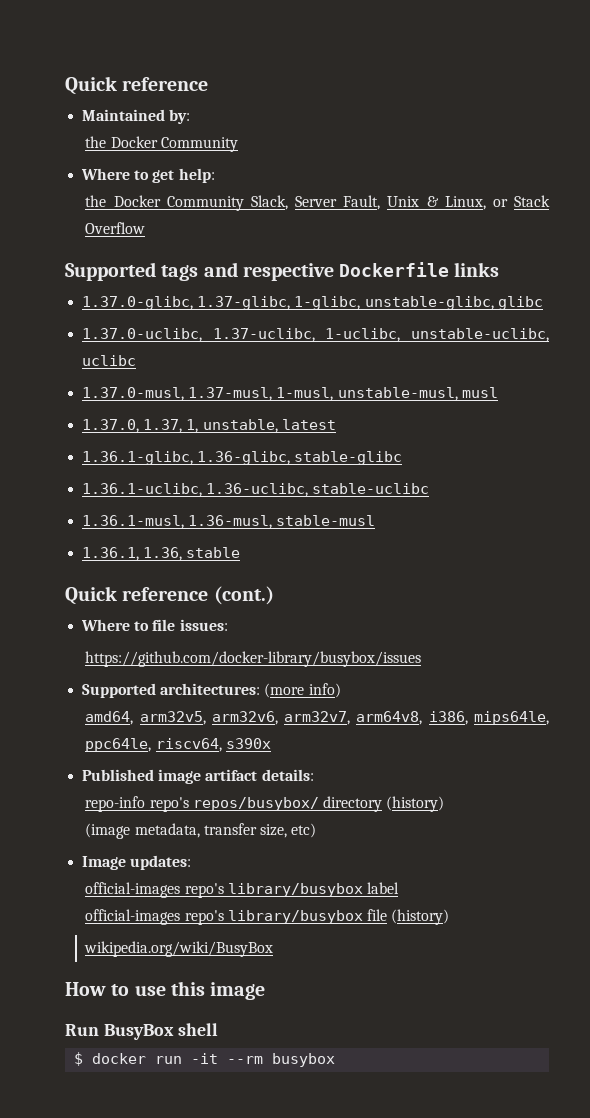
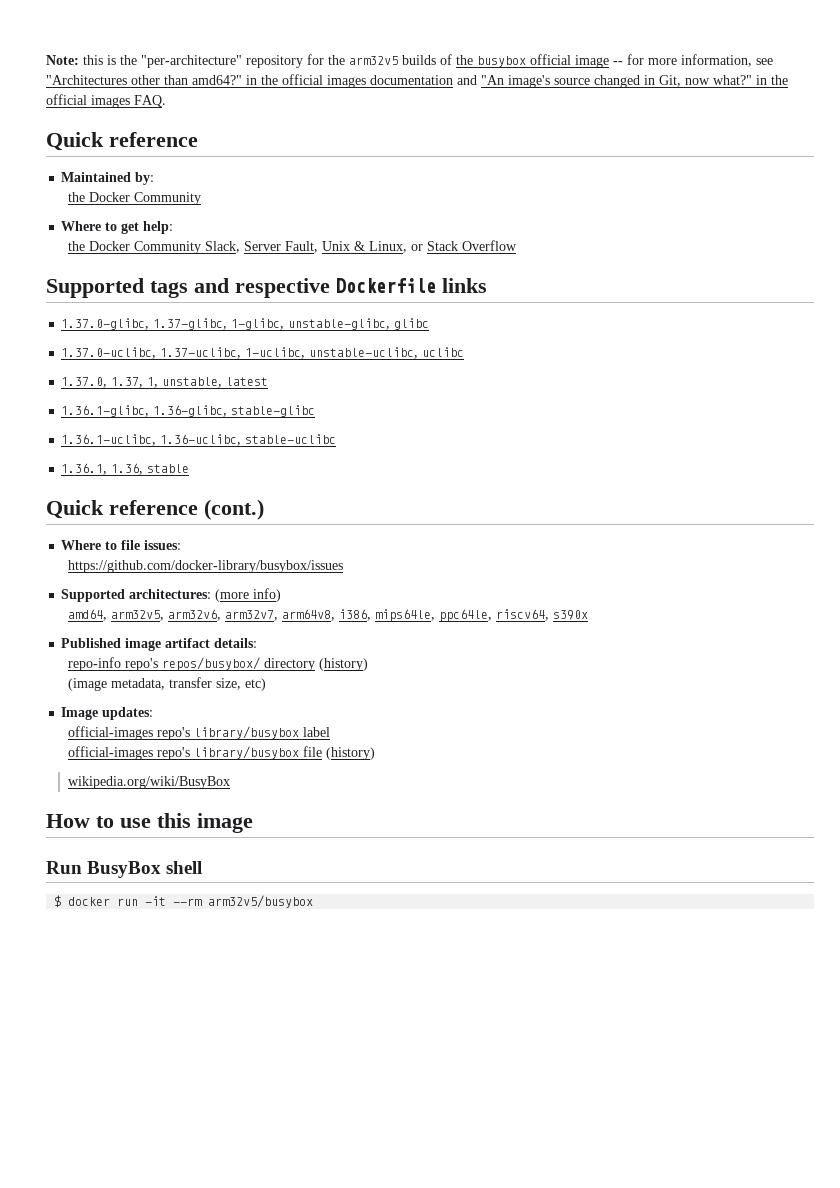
(65, 85) none -> [46,54,773,68] [46,74,788,88] [46,94,166,108] Note: this is the "per-architecture" repository for the arm32v5 builds of the busybox official image -- for more information, see "Architectures other than amd64?" in the official images documentation and "An image's source changed in Git, now what?" in the official images FAQ. //
[82,387,498,401] // 1.37.0-musl, 1.37-musl, 1-musl, unstable-musl, musl -> (465, 352) none
[82,515,376,529] // 1.36.1-musl, 1.36-musl, stable-musl -> (337, 439) none
[272,1053,336,1067] busybox -> [208,895,314,908] arm32v5/busybox

